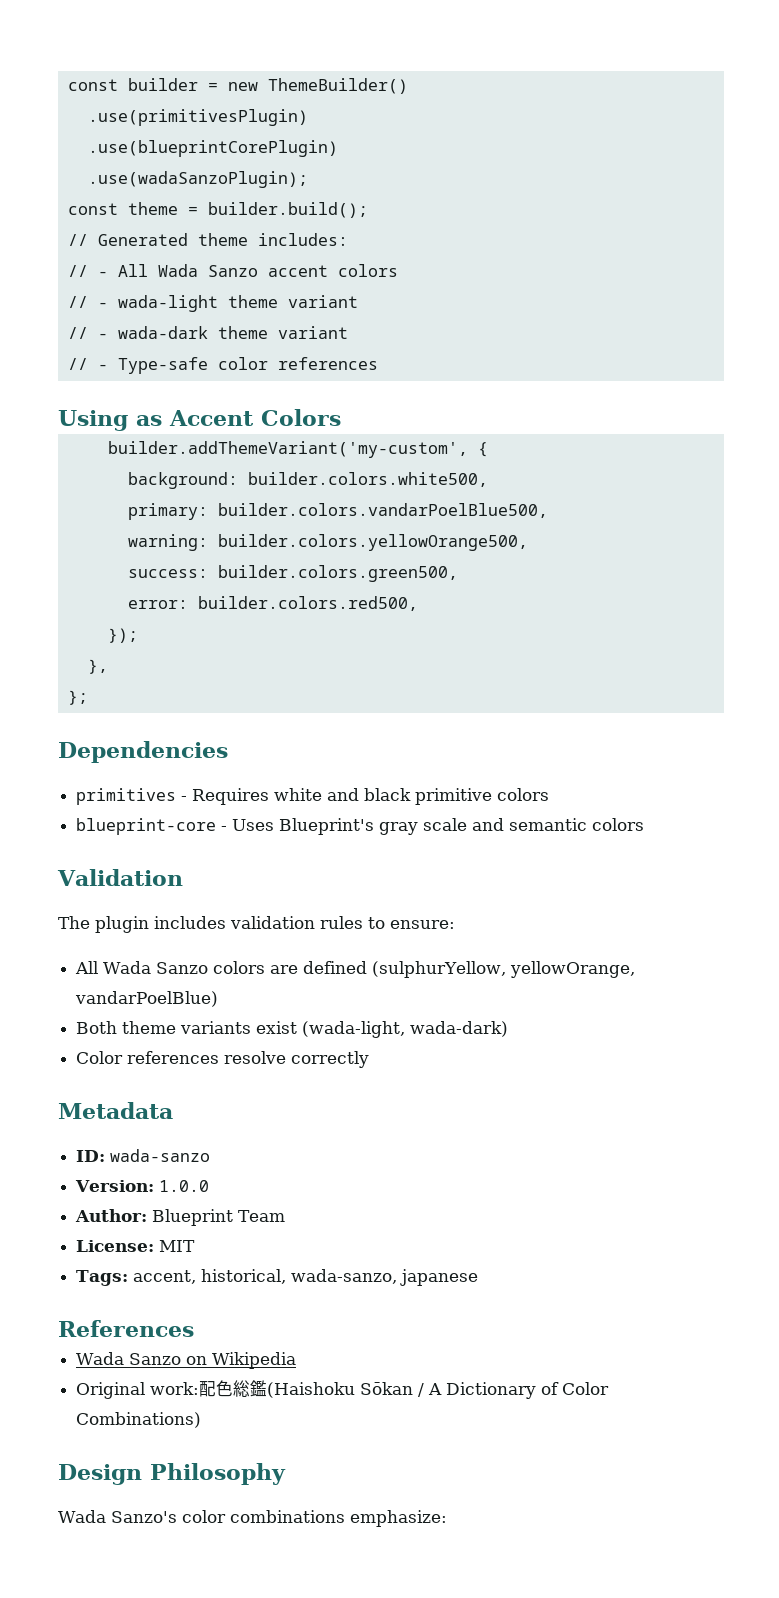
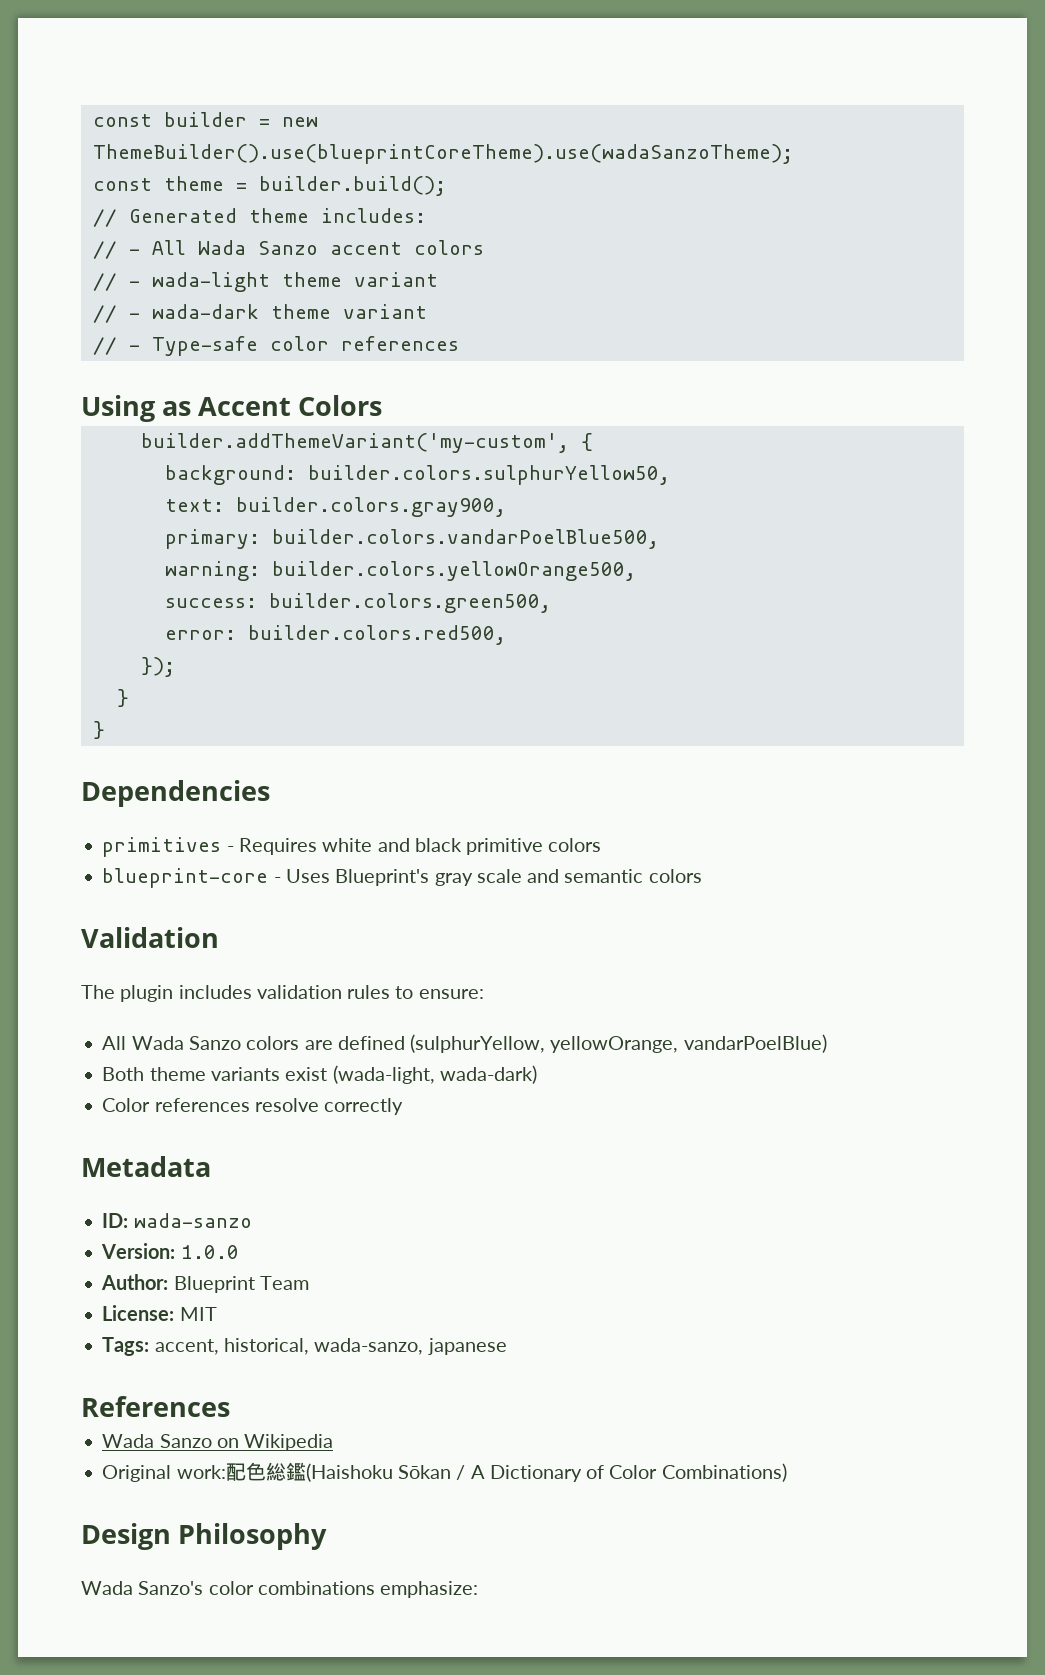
[267,78,408,94] [87,109,308,126] [87,140,338,157] [87,171,308,188] ThemeBuilder() // .use(primitivesPlugin) // .use(blueprintCorePlugin) // .use(wadaSanzoPlugin); -> [92,144,793,164] ThemeBuilder().use(blueprintCoreTheme).use(wadaSanzoTheme);
[247,472,488,487] builder.colors.white500, -> [307,465,670,485] [164,497,506,517] builder.colors.sulphurYellow50, // text: builder.colors.gray900,
[87,659,108,674] [67,690,88,705] }, // }; -> [116,689,129,707] [92,721,105,739] } // }

